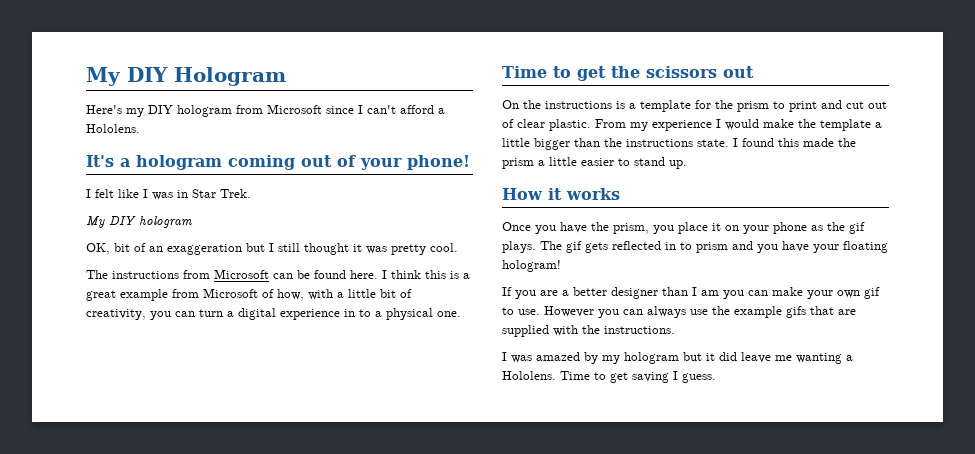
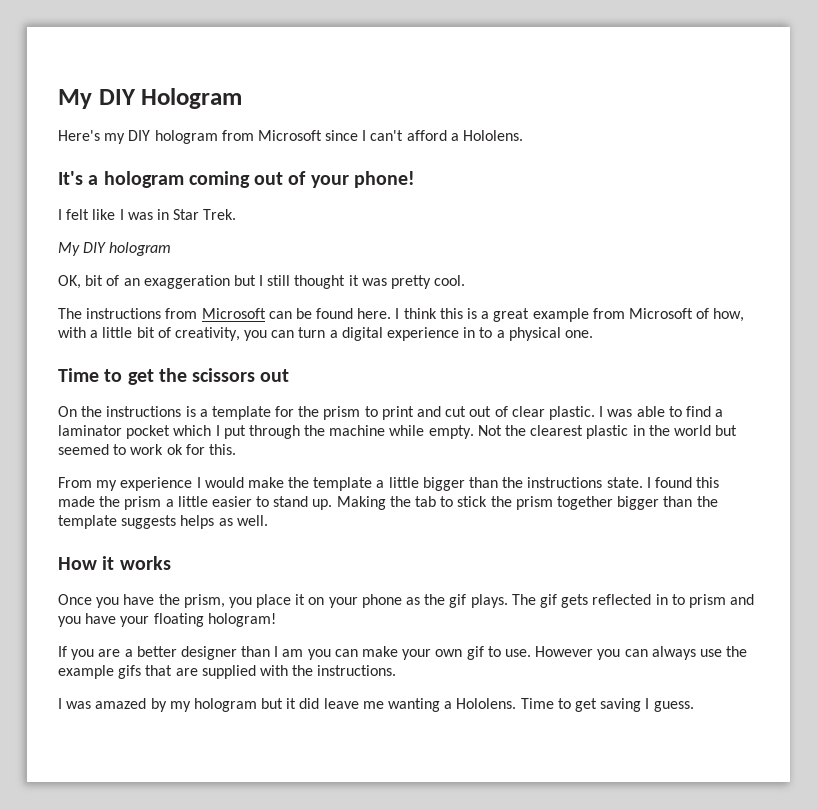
(591, 125) none -> [599,406,724,417] [58,425,738,439] [58,444,236,455] I was able to find a laminator pocket which I put through the machine while empty. Not the clearest plastic in the world but seemed to work ok for this. //
(687, 164) none -> [336,496,718,510] [58,515,268,529] Making the tab to stick the prism together bigger than the template suggests helps as well.

